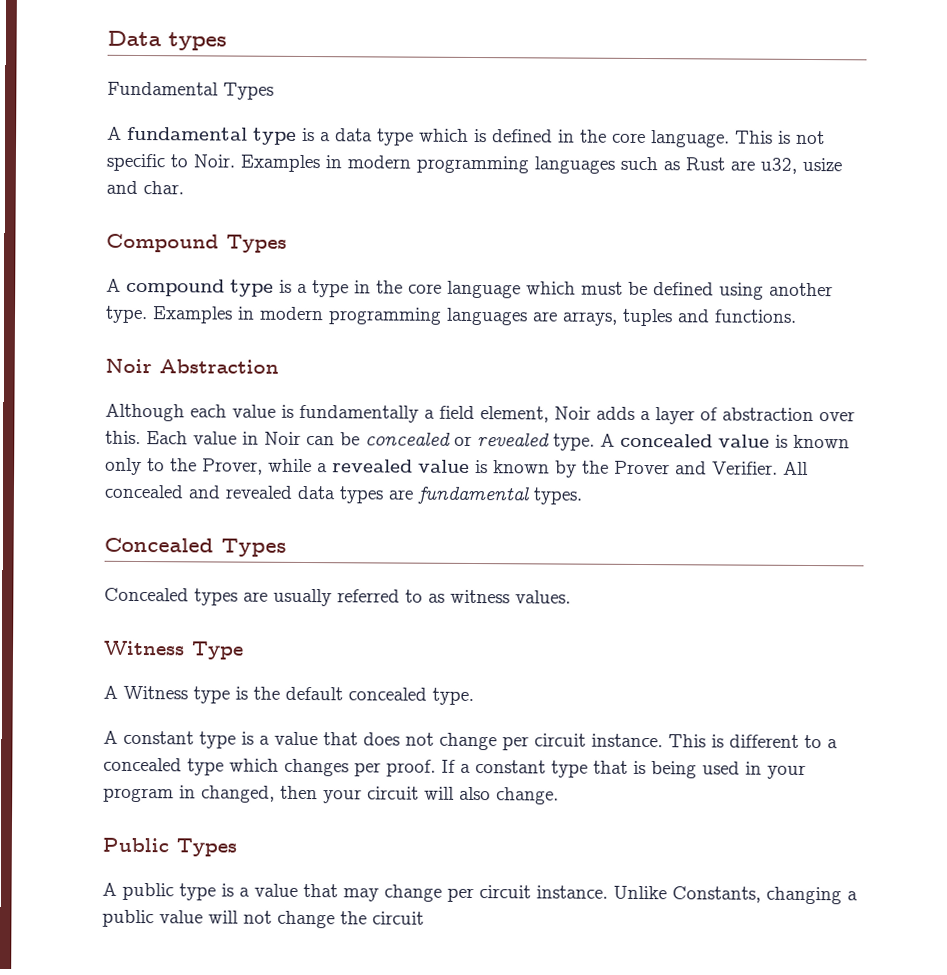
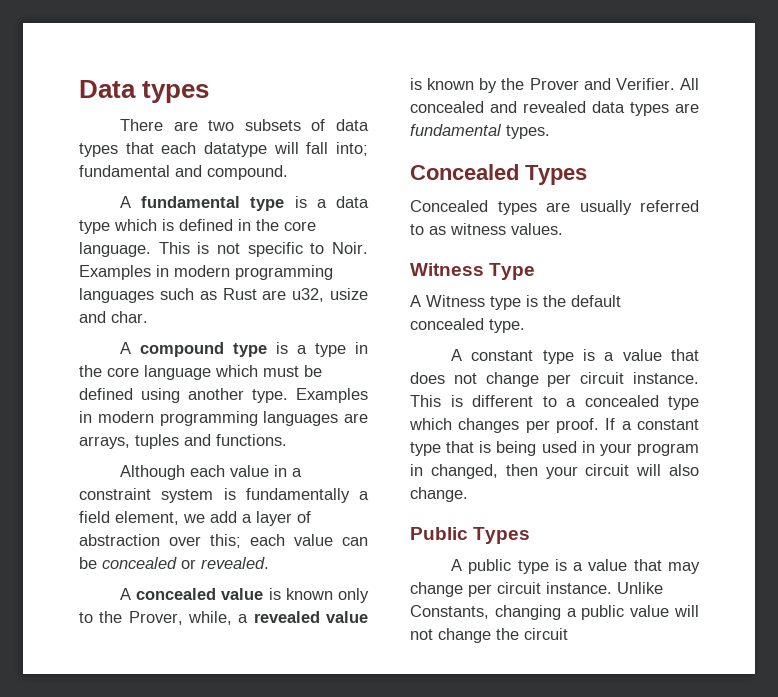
[107,81,274,100] Fundamental Types -> [120,119,369,131] [79,142,368,157] [79,165,288,180] There are two subsets of data types that each datatype will fall into; fundamental and compound.
[106,233,287,253] // Compound Types -> (148, 317) none
[105,358,279,374] // Noir Abstraction -> (287, 440) none
(276, 411) none -> [274,465,303,477] [79,488,214,503] in a constraint system
[554,406,635,420] Noir adds -> [183,511,237,523] we add
[105,430,301,445] this. Each value in Noir -> [210,534,333,548] this; each value
[477,433,595,451] revealed type. -> [201,557,269,569] revealed. //
[268,458,312,473] while -> [188,611,232,625] while,

